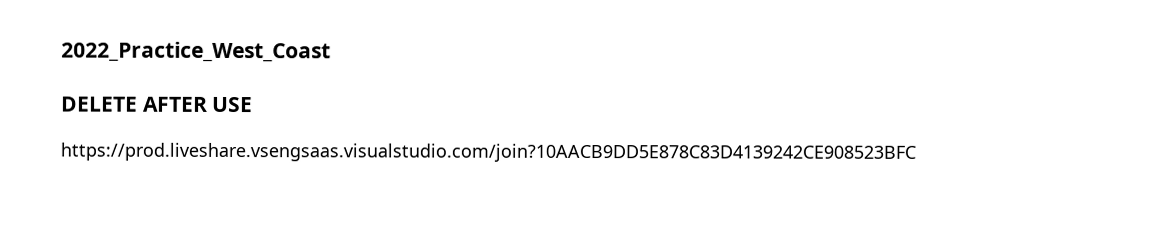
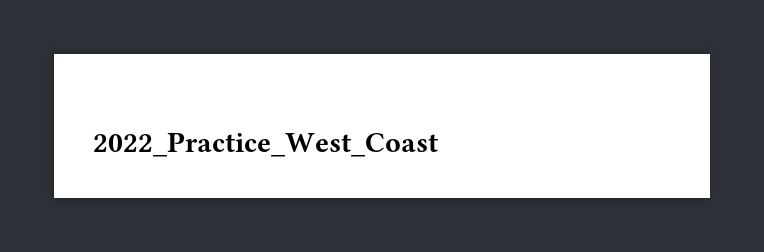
[61,96,254,113] [60,142,916,163] // DELETE AFTER USE // https://prod.liveshare.vsengsaas.visualstudio.com/join?10AACB9DD5E878C83D4139242CE908523BFC -> (438, 144) none

